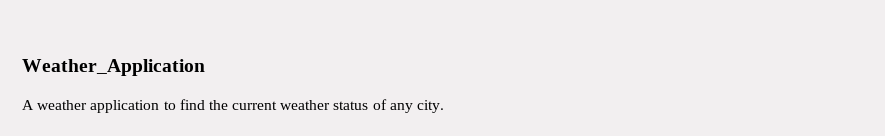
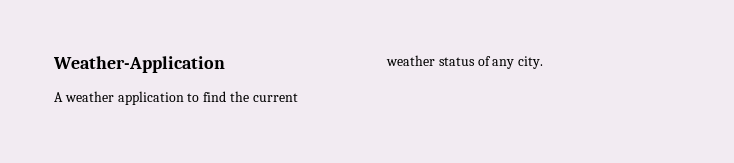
[22,59,205,76] Weather_Application -> [53,56,225,73] Weather-Application

